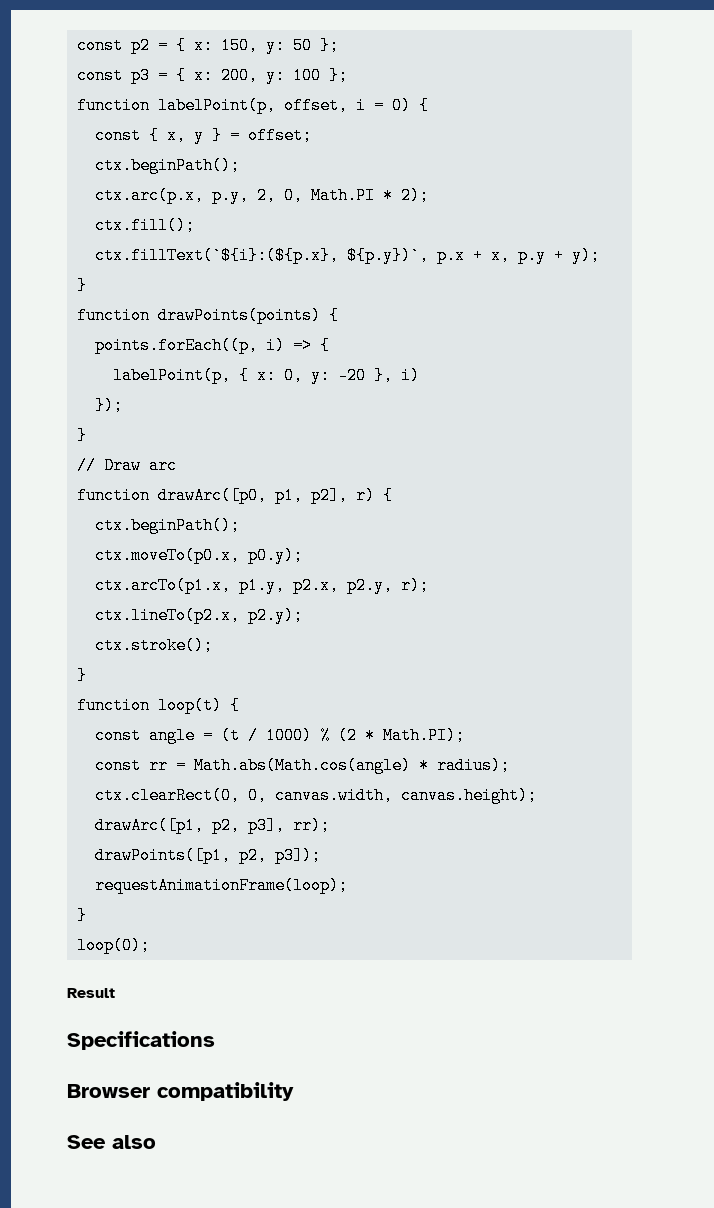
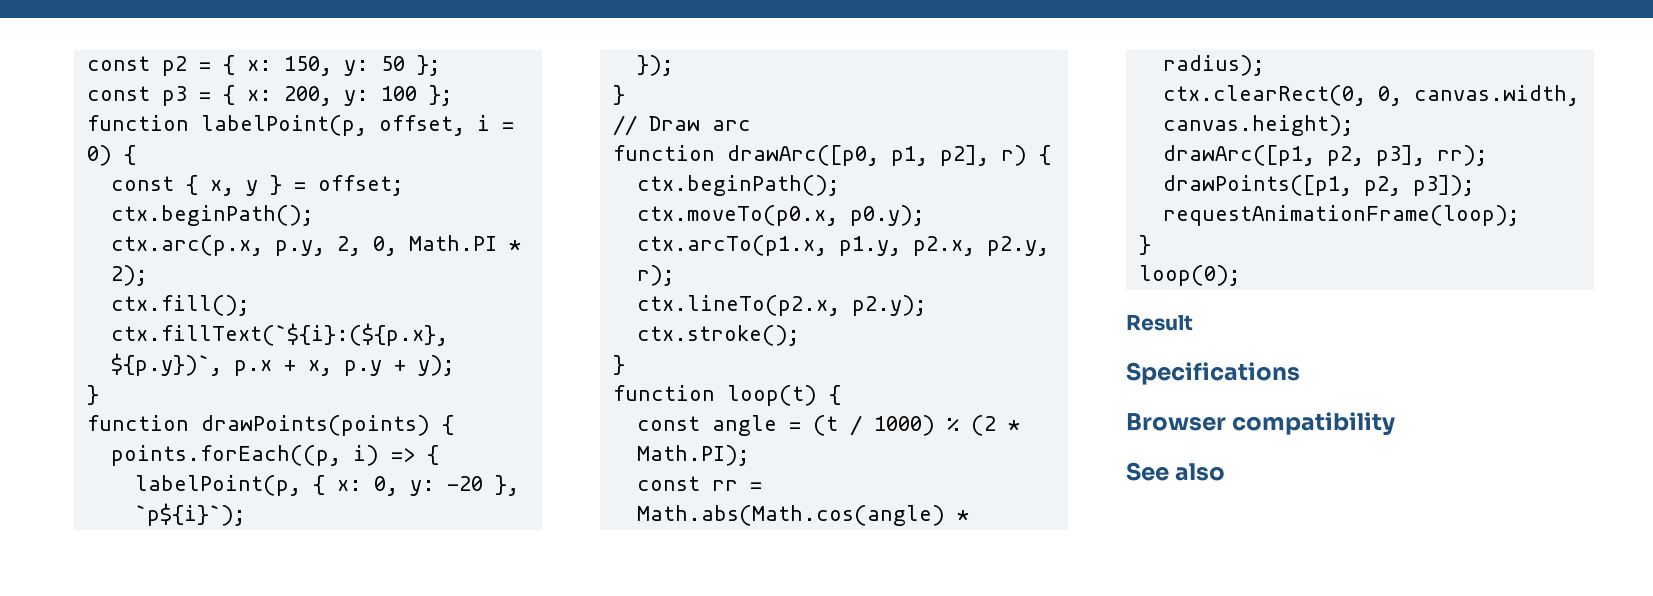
[400,367,420,384] i) -> [134,503,246,526] `p${i}`);

